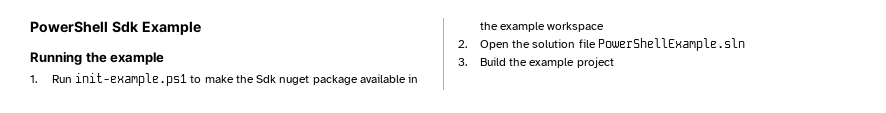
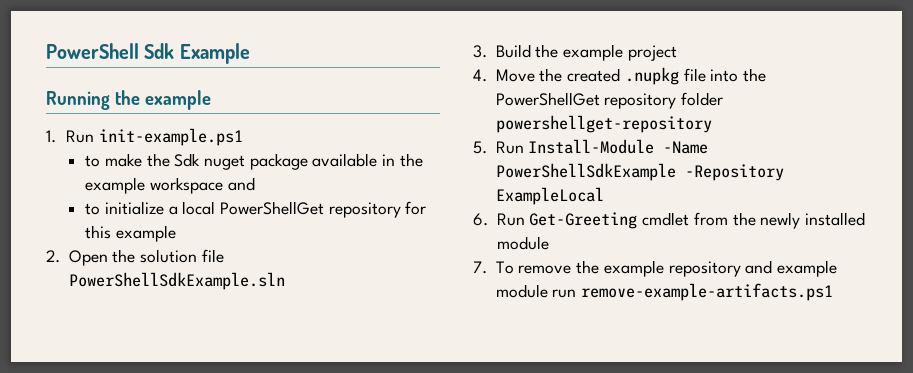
(188, 79) none -> (243, 137) //
(605, 27) none -> [227,177,255,191] [85,201,427,218] [85,225,176,242] and // to initialize a local PowerShellGet repository for this example
[597,38,745,51] PowerShellExample.sln -> [68,272,285,290] PowerShellSdkExample.sln
(614, 62) none -> [473,67,767,85] [495,92,724,109] [495,115,712,133] [473,139,709,154] [495,163,784,181] [495,187,604,205] [473,212,866,229] [496,236,549,250] [473,260,838,277] [495,283,834,301] // 4. Move the created .nupkg file into the PowerShellGet repository folder powershellget-repository // 5. Run Install-Module -Name PowerShellSdkExample -Repository ExampleLocal // 6. Run Get-Greeting cmdlet from the newly installed module // 7. To remove the example repository and example module run remove-example-artifacts.ps1

